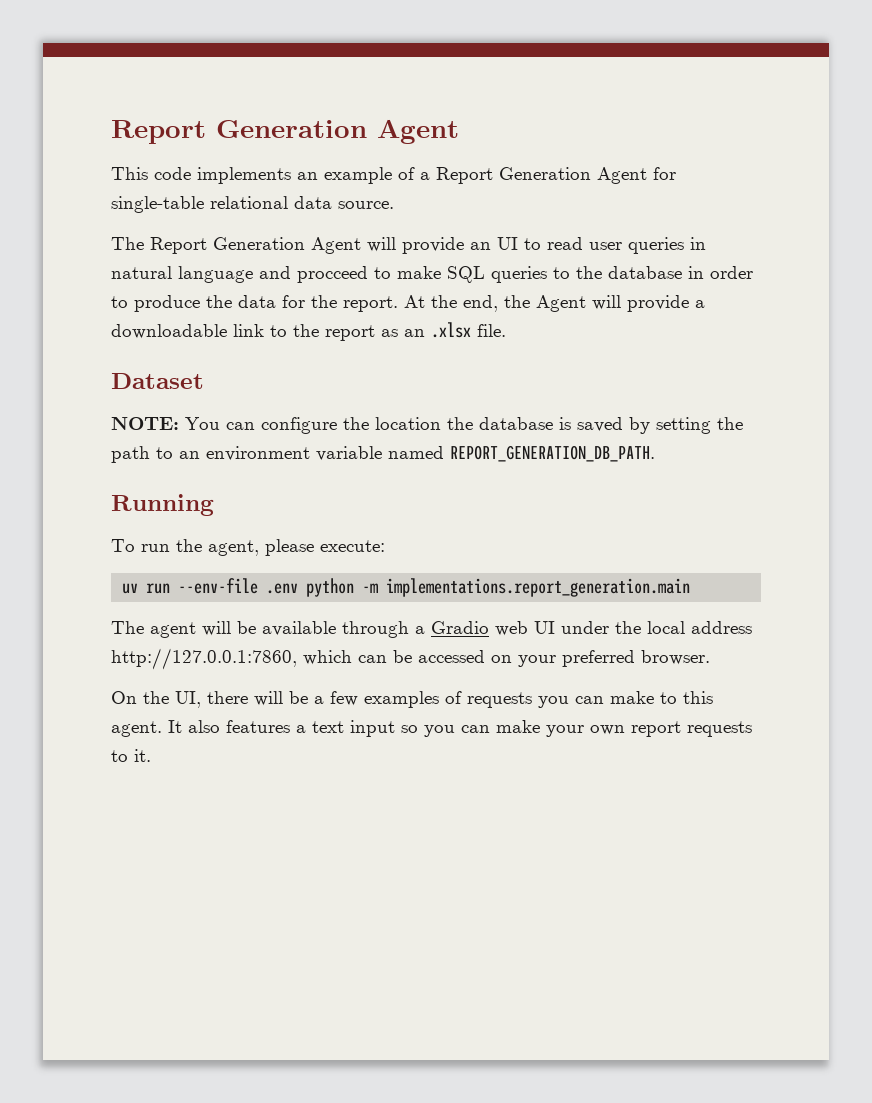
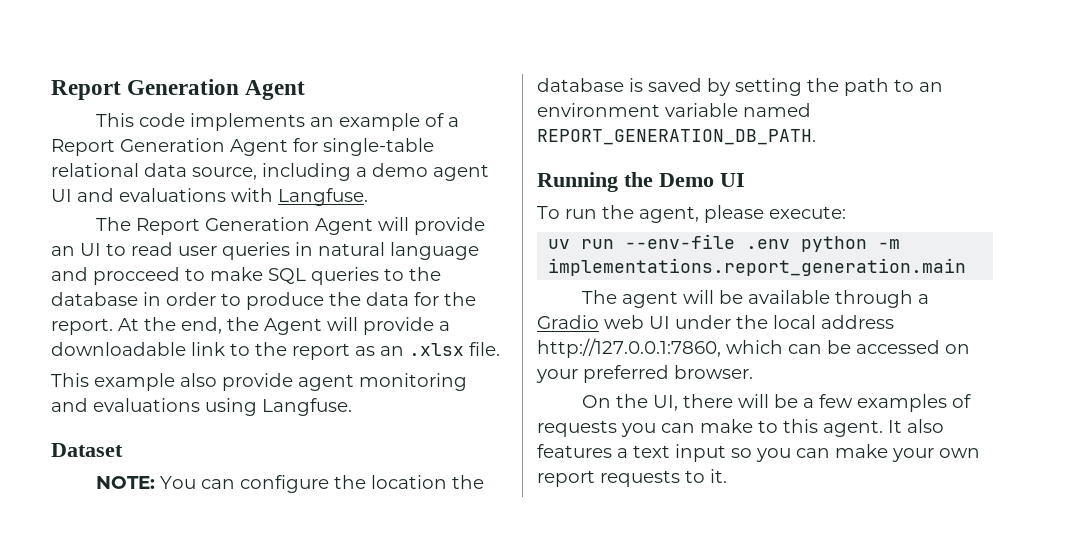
[338,201,394,209] source. -> [192,163,489,181] [51,188,368,206] source, including a demo agent UI and evaluations with Langfuse.
(506, 330) none -> [51,373,467,391] [51,398,352,416] // This example also provide agent monitoring and evaluations using Langfuse.
(214, 505) none -> [624,172,745,187] the Demo UI

